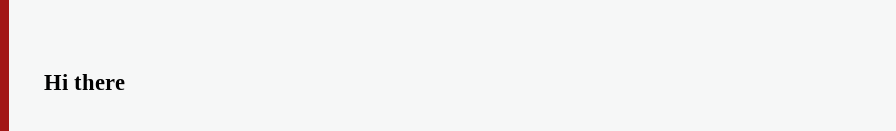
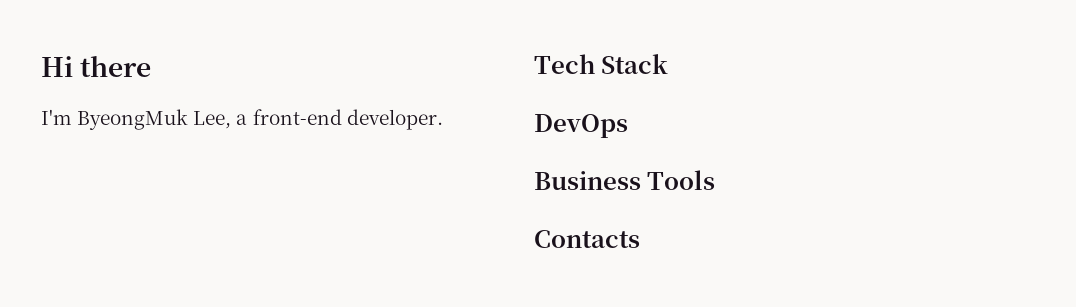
(126, 82) none -> [41,109,443,130] [534,54,669,74] [534,114,628,138] [534,170,716,190] [534,230,640,248] // I'm ByeongMuk Lee, a front-end developer. // Tech Stack // DevOps // Business Tools // Contacts

